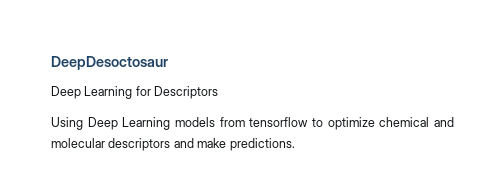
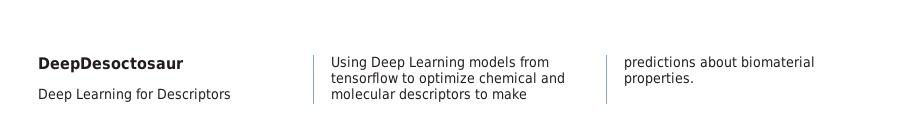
[173,138,295,151] and make predictions. -> [475,88,527,100] [624,56,815,70] [624,72,694,86] to make predictions about biomaterial properties.

